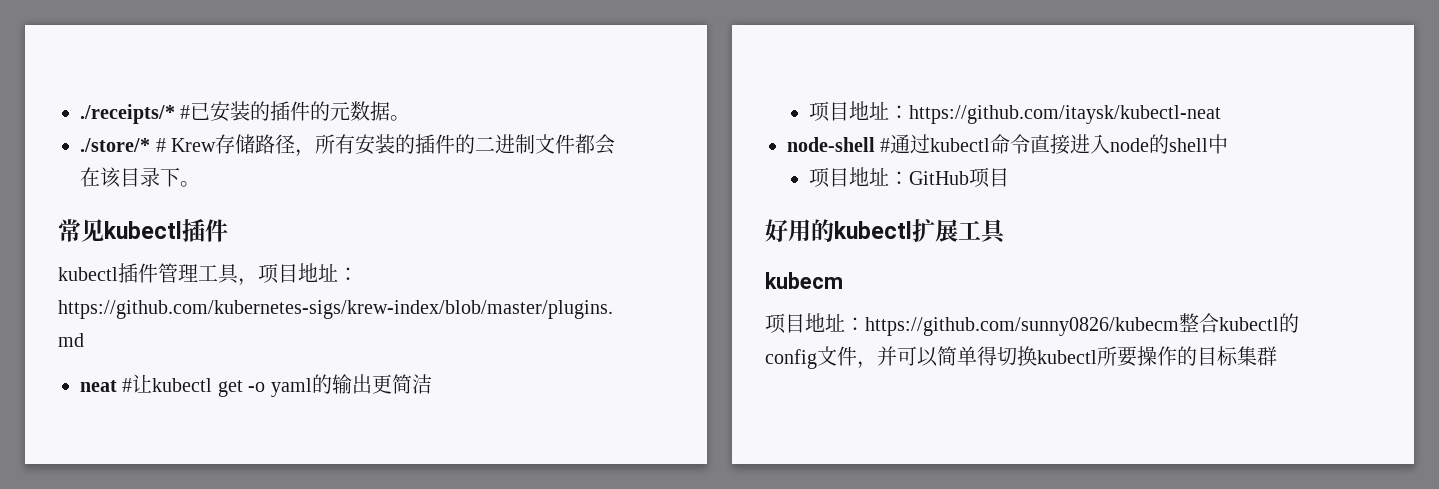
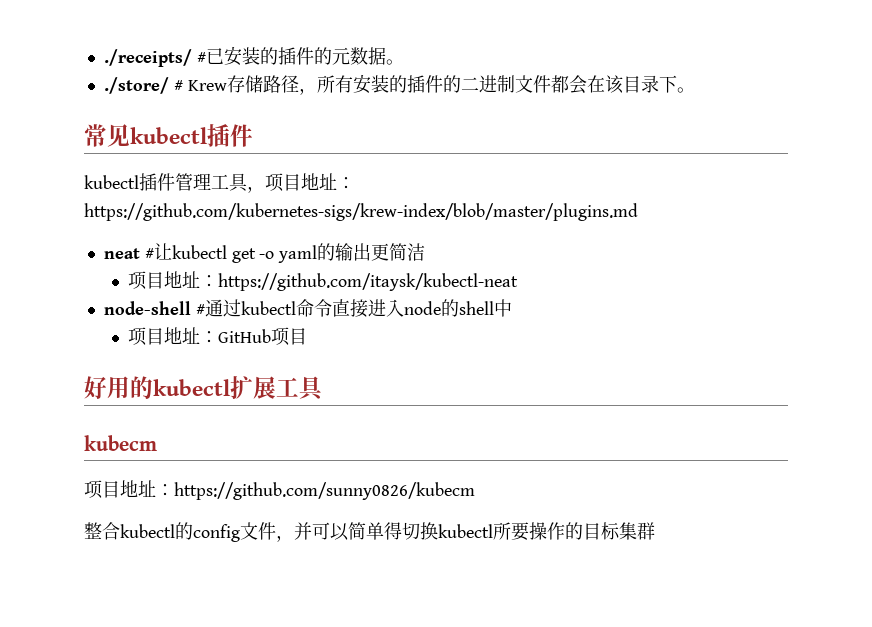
[80,104,175,124] ./receipts/* -> [103,49,192,67] ./receipts/
[80,138,150,152] ./store/* -> [103,77,169,94] ./store/
(1179, 326) none -> (475, 491) //

